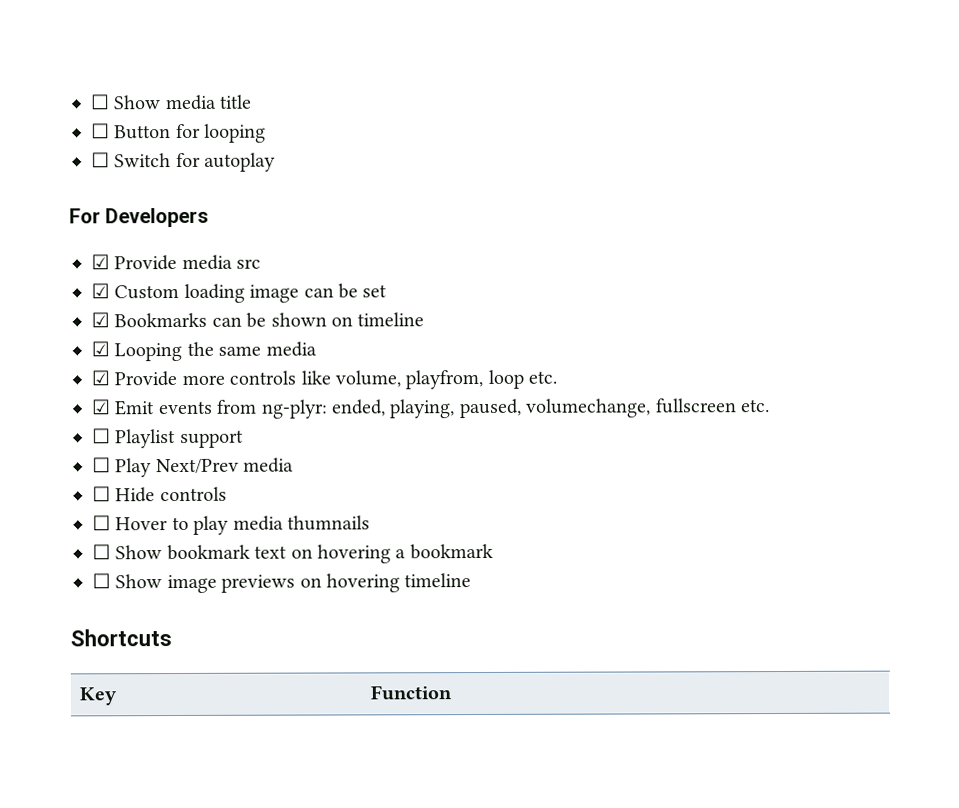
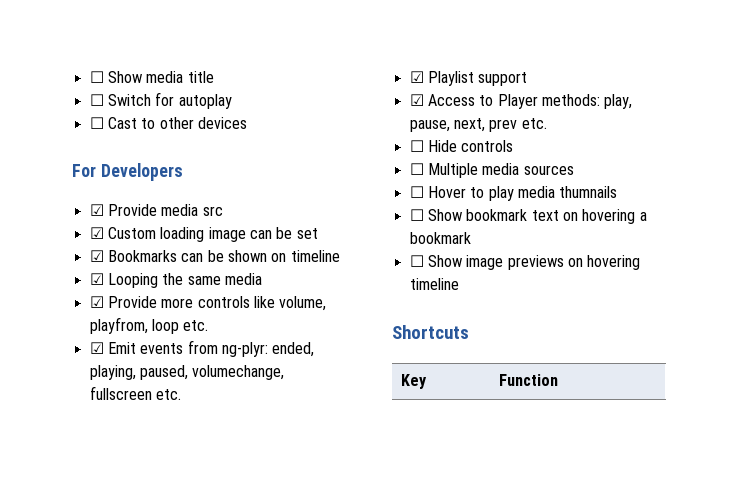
[91,123,267,143] // ☐ Button for looping -> (214, 77) none
(277, 162) none -> [89,117,247,129] // ☐ Cast to other devices
[92,428,111,444] ☐ -> [409,71,424,83] ☑
[92,457,295,478] ☐ Play Next/Prev media -> [409,94,633,109] [409,118,547,132] ☑ Access to Player methods: play, pause, next, prev etc.
(227, 494) none -> [409,163,574,178] // ☐ Multiple media sources

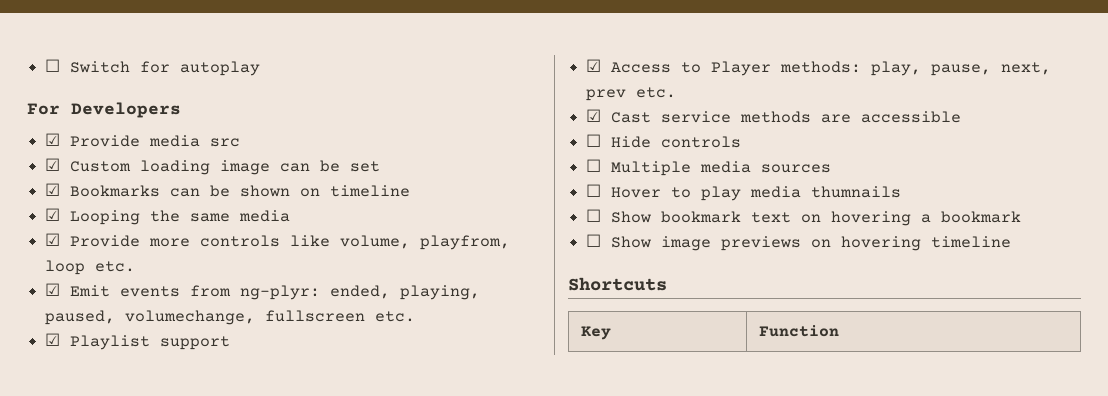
[89,71,214,83] [89,94,104,106] ☐ Show media title // ☐ -> [45,59,61,72] ☐
[89,117,247,129] // ☐ Cast to other devices -> (261, 68) none
(547, 123) none -> [586,109,962,123] // ☑ Cast service methods are accessible

